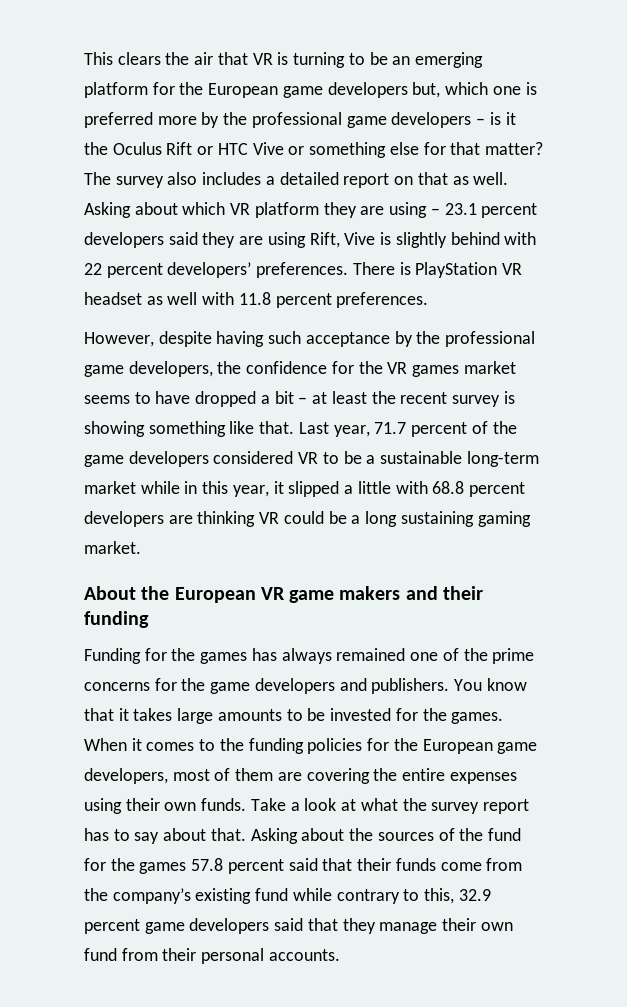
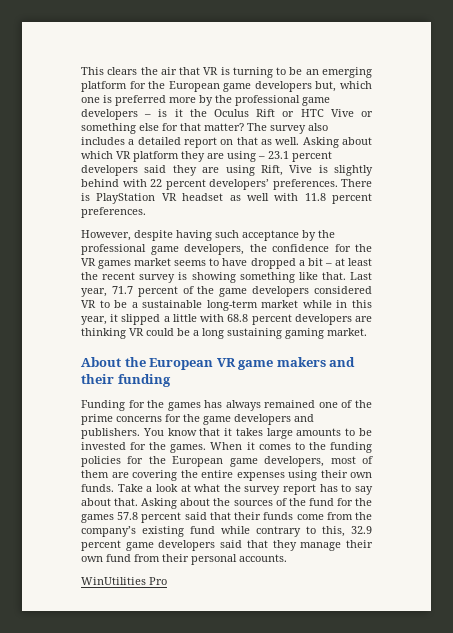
(340, 955) none -> [81,577,167,585] // WinUtilities Pro

